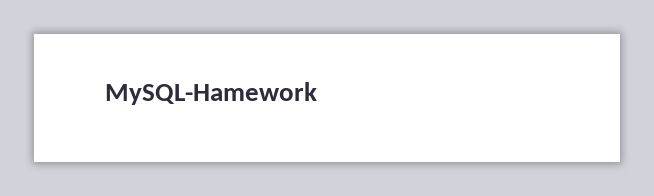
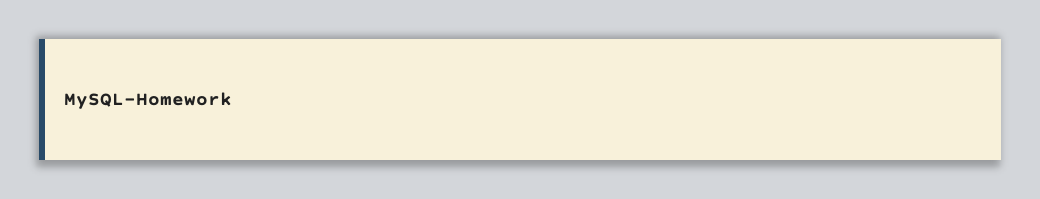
[105,82,317,105] MySQL-Hamework -> [64,92,232,109] MySQL-Homework

